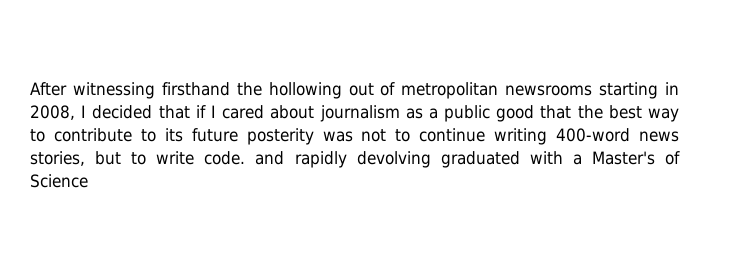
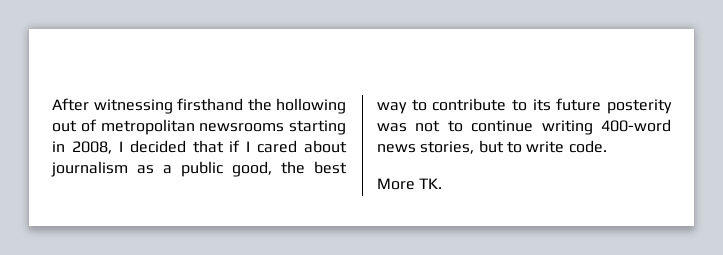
[496,105,572,122] good that -> [232,161,272,177] good,
[255,151,681,168] [30,174,88,188] and rapidly devolving graduated with a Master's of Science -> [377,178,443,190] // More TK.

